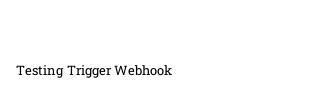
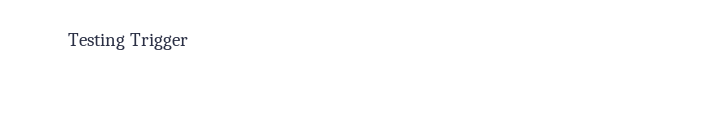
[114,65,173,76] Webhook -> (189, 41) none

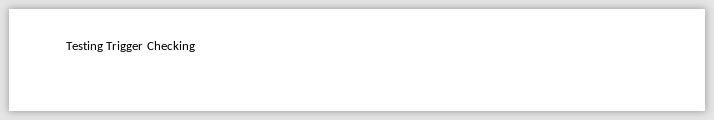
(189, 41) none -> [146,41,195,52] Checking

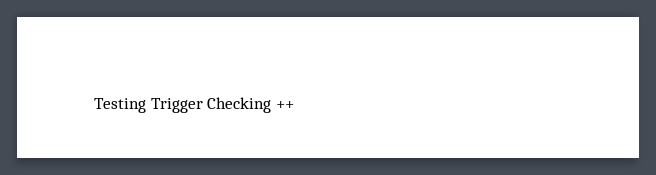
(195, 46) none -> [275,101,294,109] ++

